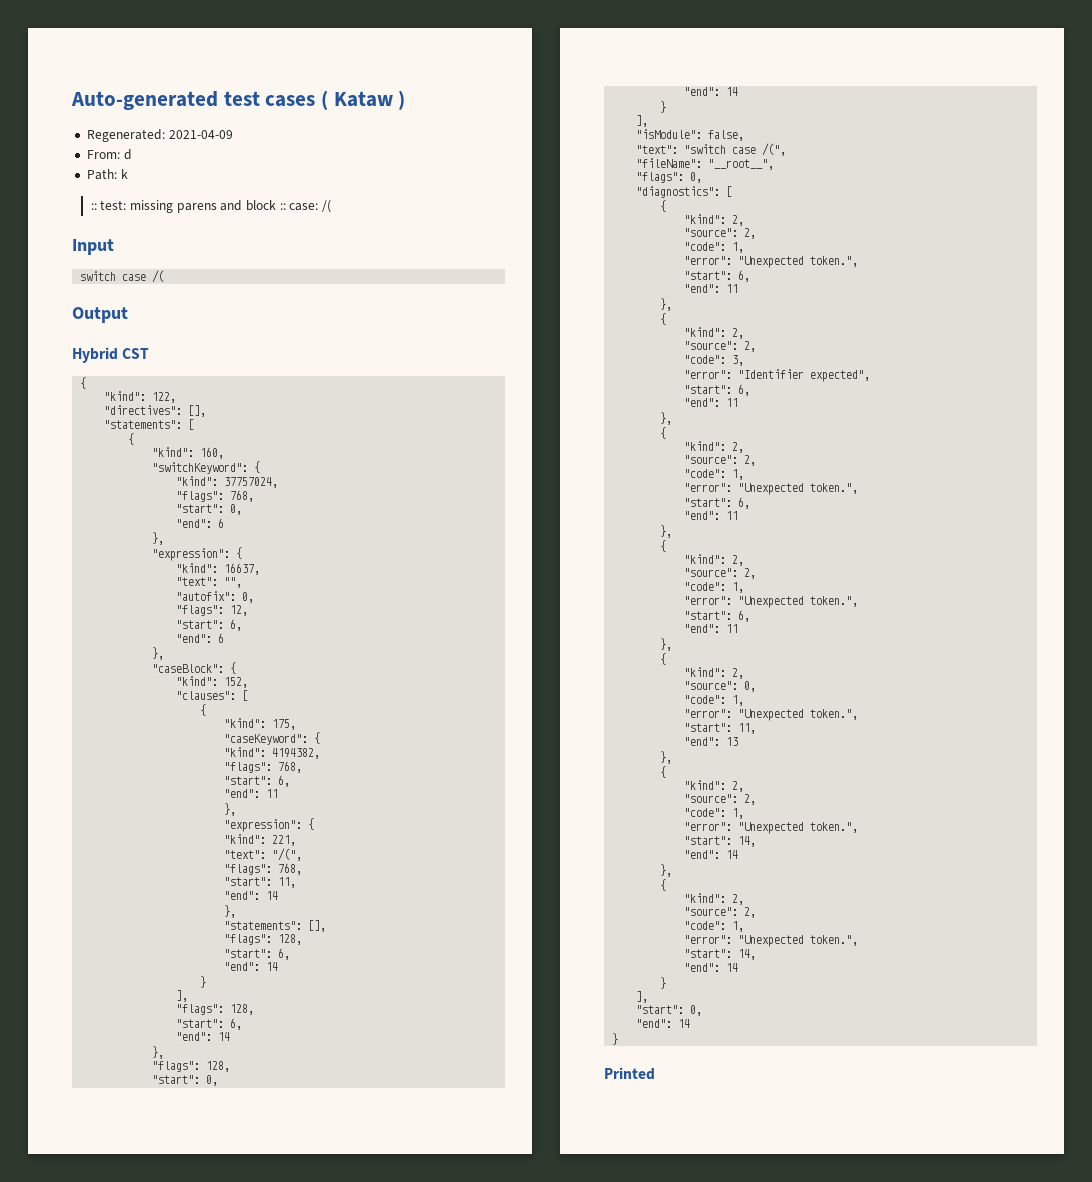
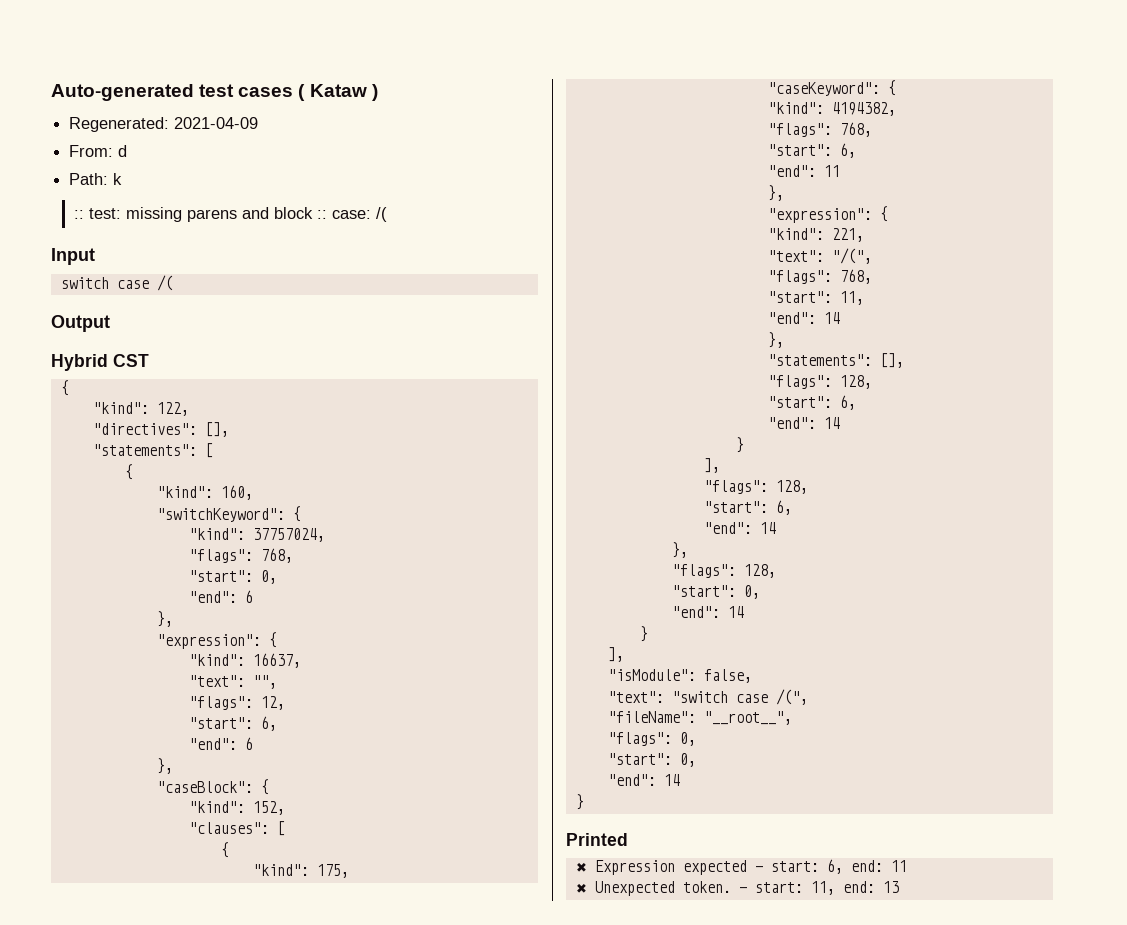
[176,591,255,603] // "autofix": 0, -> (277, 682) none
[636,186,733,198] [660,200,667,212] [684,214,745,226] [684,228,757,239] [684,242,745,253] [684,256,859,268] [684,270,751,282] [684,284,739,293] [660,298,673,311] [660,313,667,325] [684,327,745,339] [684,341,757,352] [684,355,745,366] [684,369,871,382] [684,384,751,396] [684,398,739,407] [660,412,673,425] [660,427,667,439] [684,441,745,453] [684,455,757,466] [684,469,745,480] [684,483,859,495] [684,497,751,509] [684,511,739,520] [660,525,673,538] [660,540,667,552] [684,554,745,566] [684,568,757,579] [684,582,745,593] [684,596,859,608] [684,610,751,622] [684,624,739,633] [660,638,673,651] [660,653,667,665] [684,667,745,679] [684,681,757,692] [684,695,745,706] [684,709,859,721] [684,723,757,734] [684,737,739,746] [660,751,673,764] [660,766,667,778] [684,780,745,792] [684,794,757,805] [684,808,745,819] [684,822,859,834] [684,836,757,847] [684,850,739,859] [660,864,673,877] [660,879,667,891] [684,893,745,905] [684,907,757,918] [684,921,745,932] [684,935,859,947] [684,949,757,960] [684,963,739,972] [660,977,667,989] [636,991,649,1003] // "diagnostics": [ // { // "kind": 2, // "source": 2, // "code": 1, // "error": "Unexpected token.", // "start": 6, // "end": 11 // }, // { // "kind": 2, // "source": 2, // "code": 3, // "error": "Identifier expected", // "start": 6, // "end": 11 // }, // { // "kind": 2, // "source": 2, // "code": 1, // "error": "Unexpected token.", // "start": 6, // "end": 11 // }, // { // "kind": 2, // "source": 2, // "code": 1, // "error": "Unexpected token.", // "start": 6, // "end": 11 // }, // { // "kind": 2, // "source": 0, // "code": 1, // "error": "Unexpected token.", // "start": 11, // "end": 13 // }, // { // "kind": 2, // "source": 2, // "code": 1, // "error": "Unexpected token.", // "start": 14, // "end": 14 // }, // { // "kind": 2, // "source": 2, // "code": 1, // "error": "Unexpected token.", // "start": 14, // "end": 14 // } // ], -> (696, 739) none
(655, 1073) none -> [575,859,907,875] [575,881,899,896] // ✖ Expression expected - start: 6, end: 11 // ✖ Unexpected token. - start: 11, end: 13

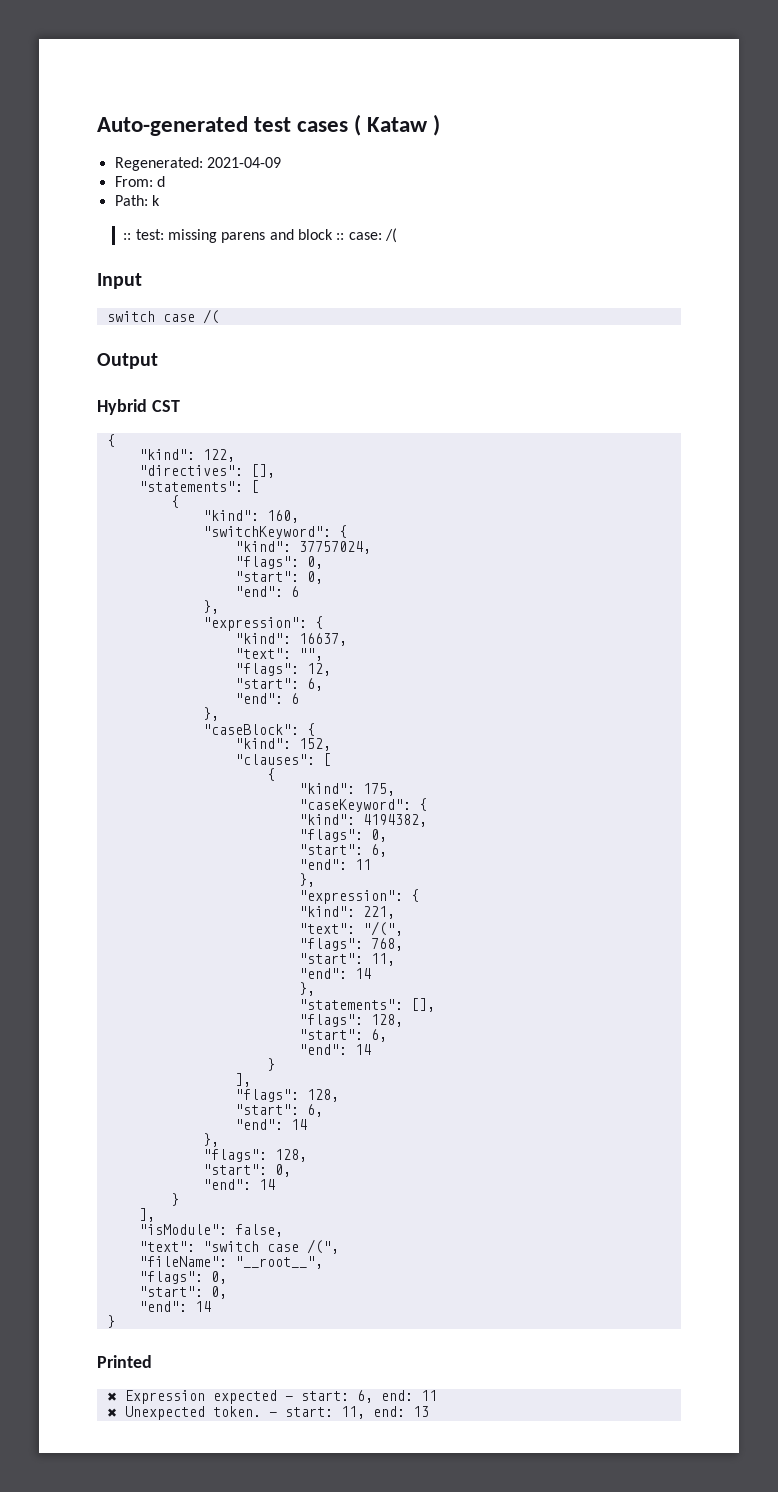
[260,548,293,563] 768, -> [306,556,323,569] 0,
[839,122,872,137] 768, -> [370,829,387,842] 0,

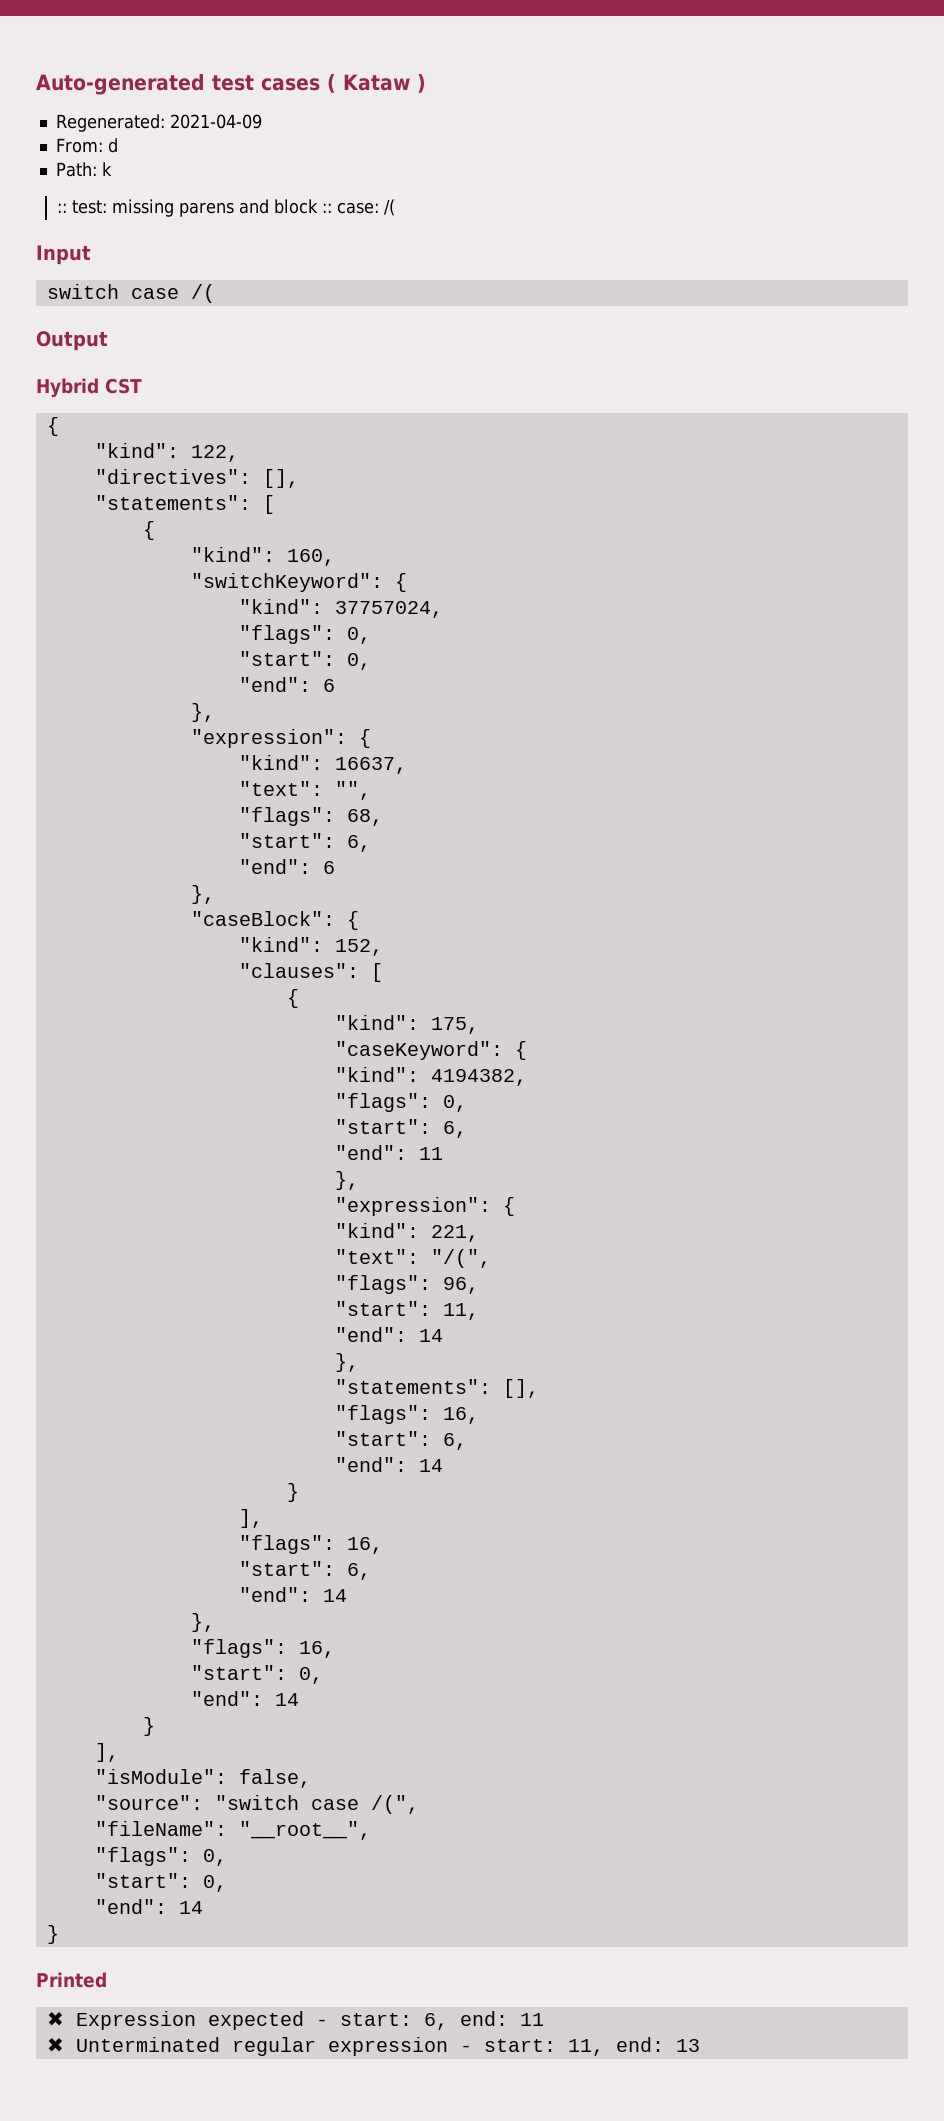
[306,663,331,676] 12, -> [346,809,383,826] 68,
[370,938,403,951] 768, -> [442,1277,479,1294] 96,
[370,1014,403,1027] 128, -> [442,1407,479,1424] 16,
[306,1089,339,1102] 128, -> [346,1537,383,1554] 16,
[274,1149,307,1162] 128, -> [298,1641,335,1658] 16,
[138,1241,195,1252] "text": -> [94,1795,203,1810] "source":
[124,1406,261,1420] Unexpected token. -> [75,2037,448,2056] Unterminated regular expression

